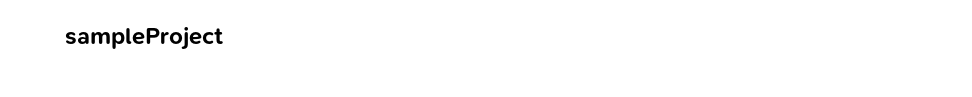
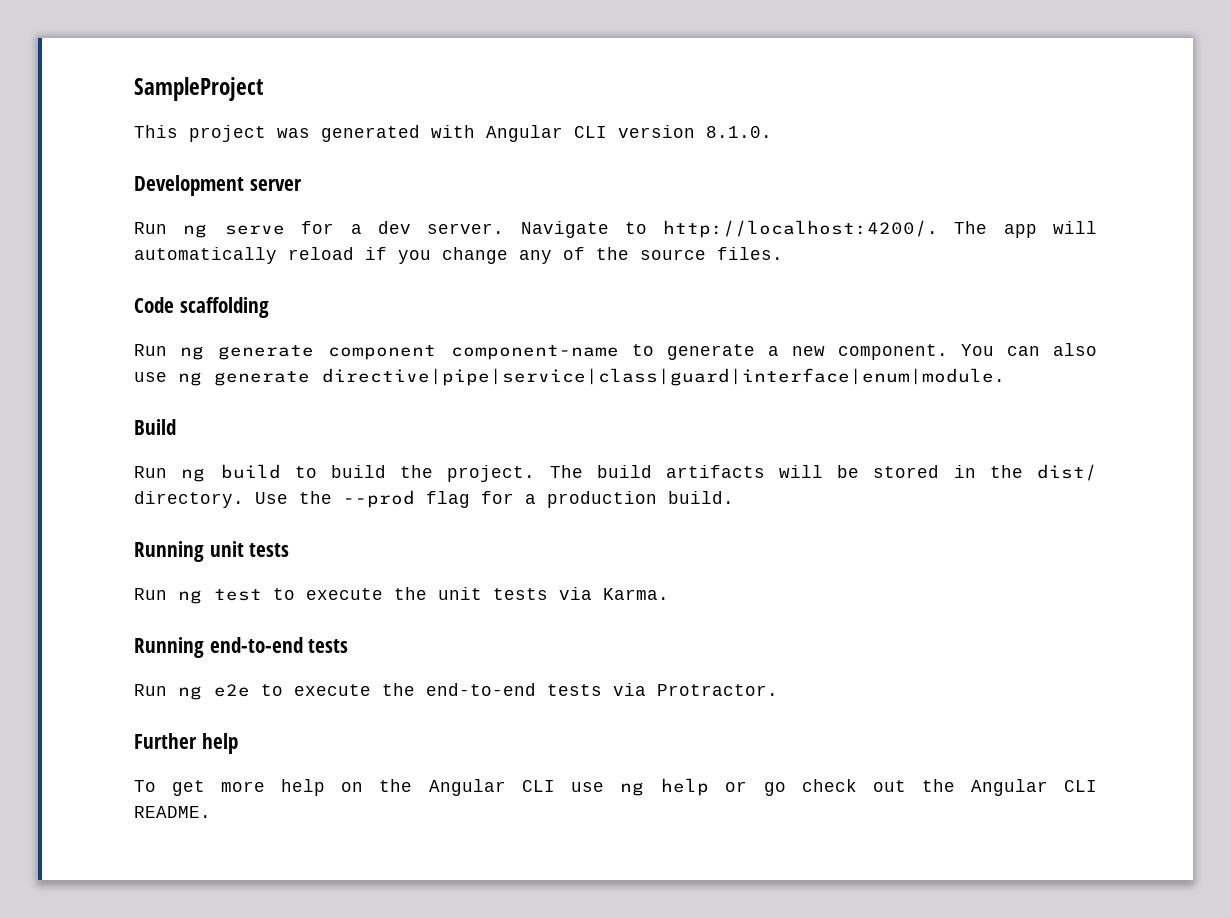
[65,27,223,50] sampleProject -> [134,77,263,101] [134,125,772,142] [134,175,302,196] [134,220,1098,238] [134,247,783,264] [134,297,269,318] [134,343,1097,360] [134,368,1005,386] [134,419,176,435] [134,464,1097,482] [134,490,734,508] [134,541,290,562] [134,587,669,604] [134,637,349,658] [134,683,778,700] [134,733,238,754] [134,778,1097,796] [134,806,211,818] SampleProject // This project was generated with Angular CLI version 8.1.0. // Development server // Run ng serve for a dev server. Navigate to http://localhost:4200/. The app will automatically reload if you change any of the source files. // Code scaffolding // Run ng generate component component-name to generate a new component. You can also use ng generate directive|pipe|service|class|guard|interface|enum|module. // Build // Run ng build to build the project. The build artifacts will be stored in the dist/ directory. Use the --prod flag for a production build. // Running unit tests // Run ng test to execute the unit tests via Karma. // Running end-to-end tests // Run ng e2e to execute the end-to-end tests via Protractor. // Further help // To get more help on the Angular CLI use ng help or go check out the Angular CLI README.

